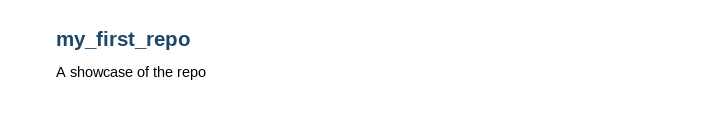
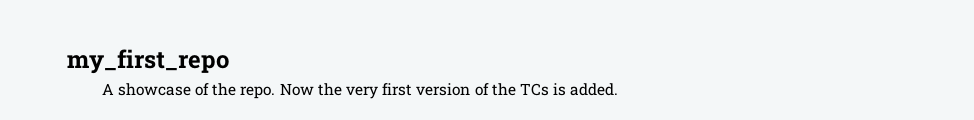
[177,68,206,80] repo -> [240,83,619,99] repo. Now the very first version of the TCs is added.

